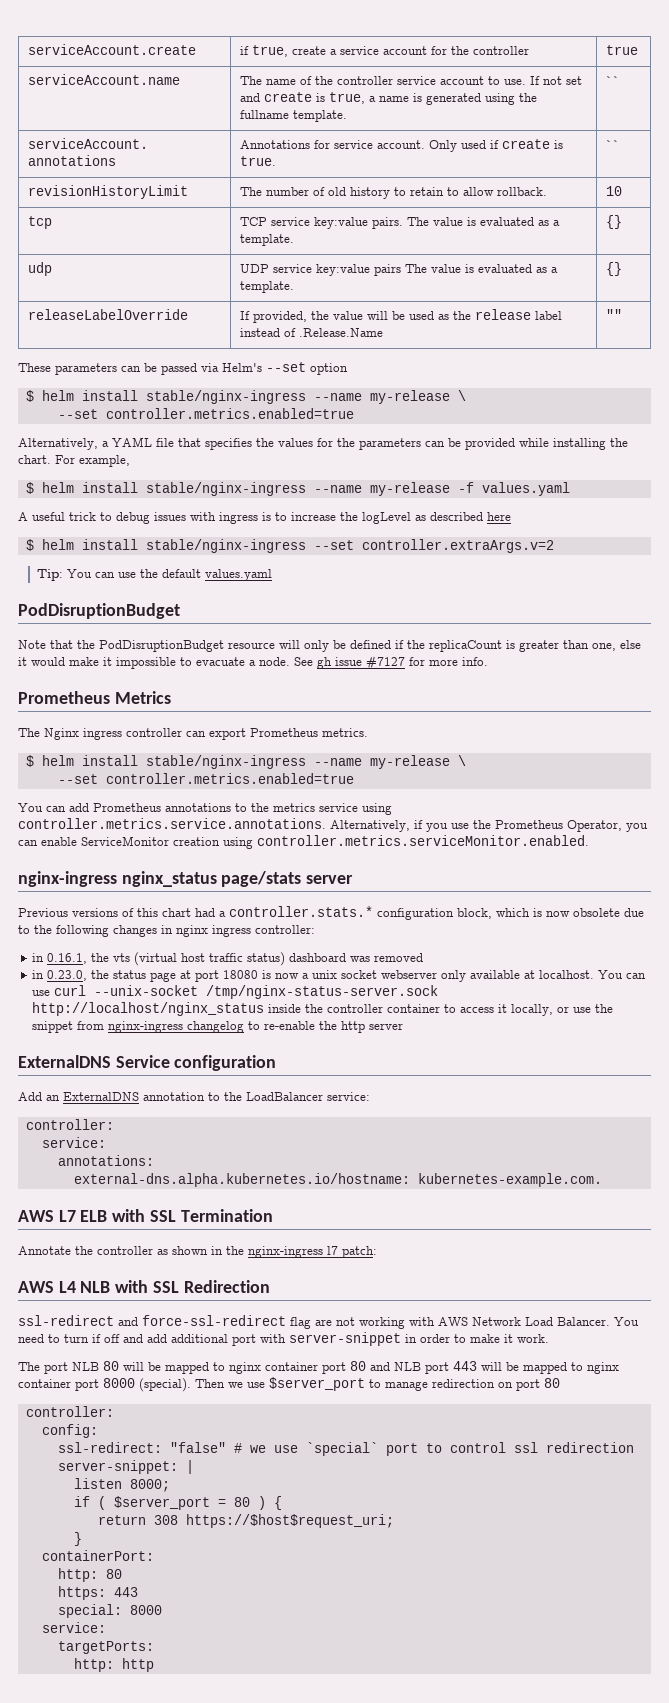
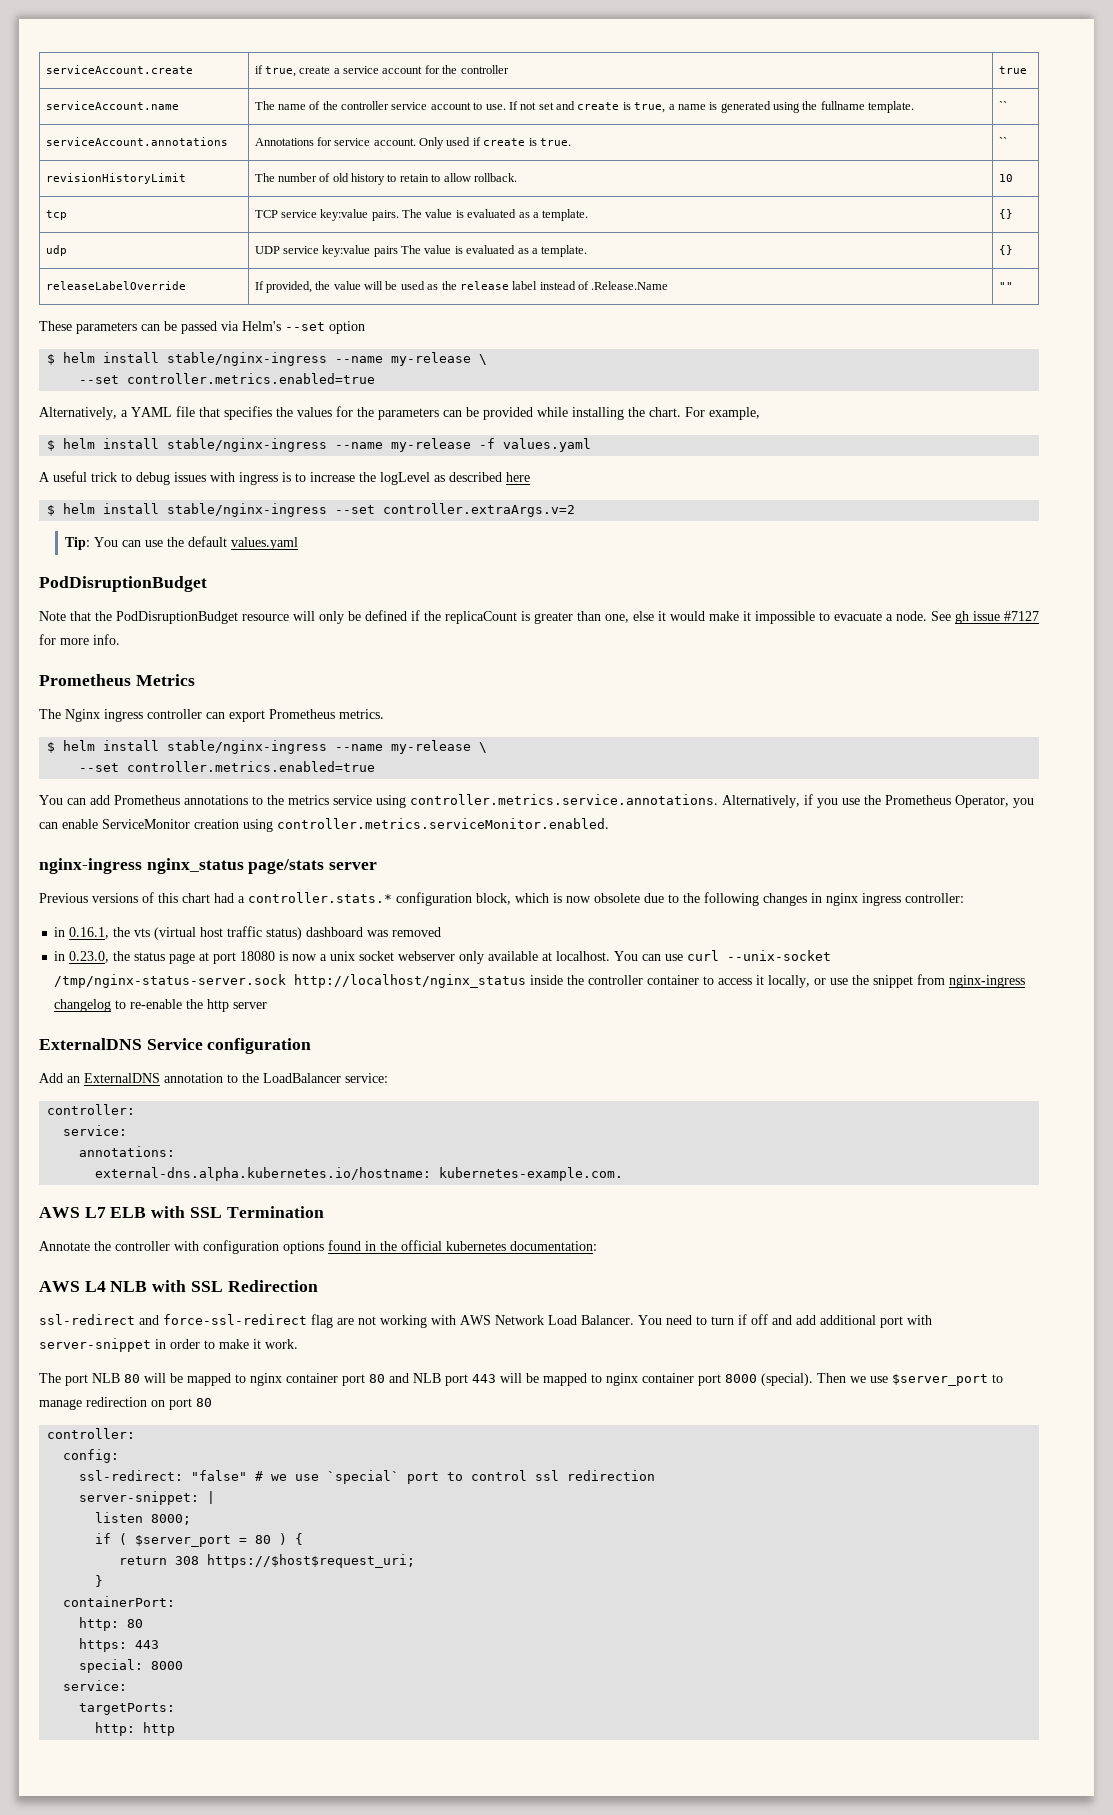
[157,1246,377,1258] as shown in the nginx-ingress l7 patch: -> [174,1240,597,1254] with configuration options found in the official kubernetes documentation:

